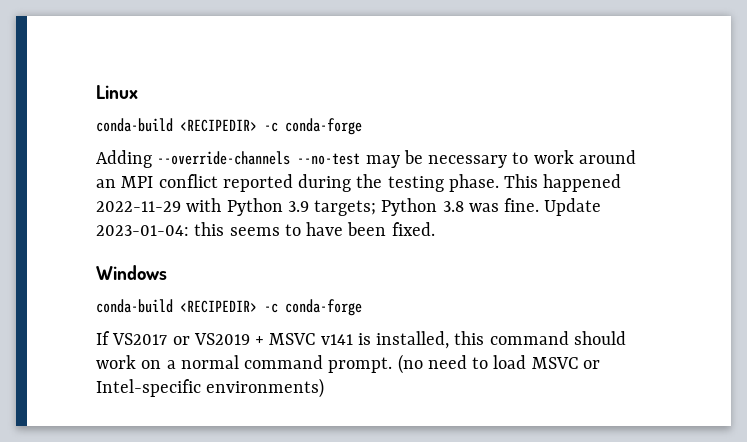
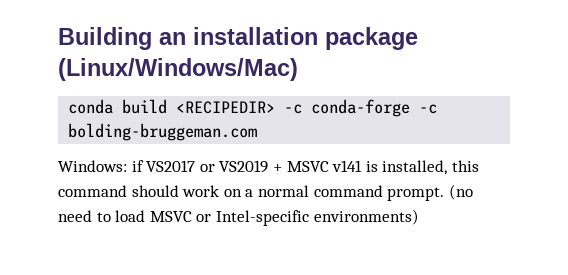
[96,85,138,99] [96,118,362,135] [96,150,636,168] [96,174,622,192] [96,198,602,216] [96,222,435,236] [96,265,167,280] [96,299,362,316] [96,331,110,345] Linux // conda-build <RECIPEDIR> -c conda-forge // Adding --override-channels --no-test may be necessary to work around an MPI conflict reported during the testing phase. This happened 2022-11-29 with Python 3.9 targets; Python 3.8 was fine. Update 2023-01-04: this seems to have been fixed. // Windows // conda-build <RECIPEDIR> -c conda-forge // If -> [58,27,418,50] [58,58,298,81] [68,99,438,117] [68,123,258,141] [58,160,144,172] Building an installation package (Linux/Windows/Mac) // conda build <RECIPEDIR> -c conda-forge -c bolding-bruggeman.com // Windows: if

